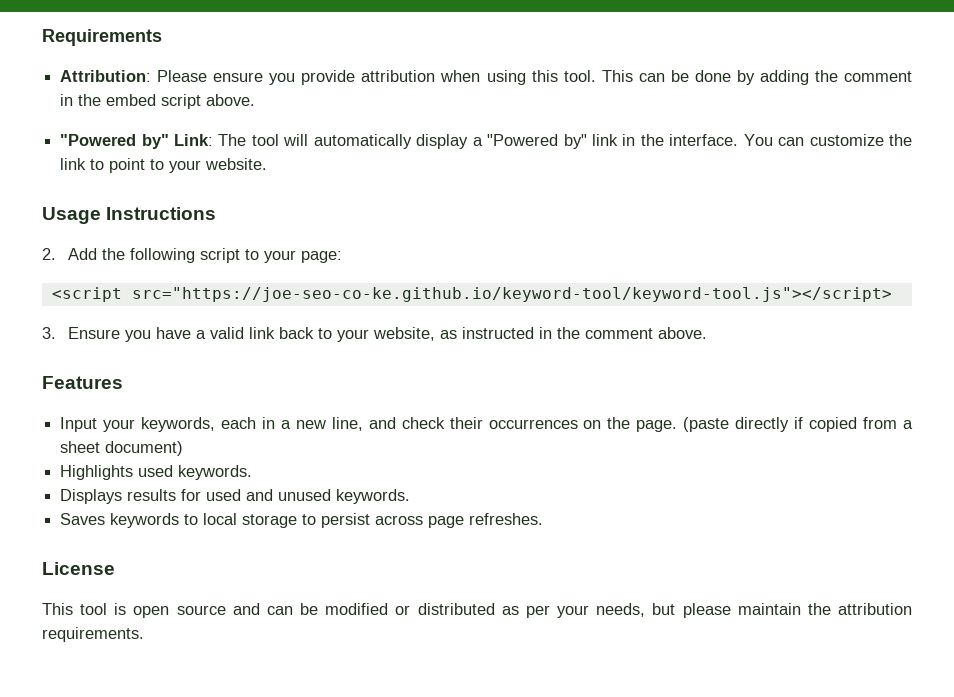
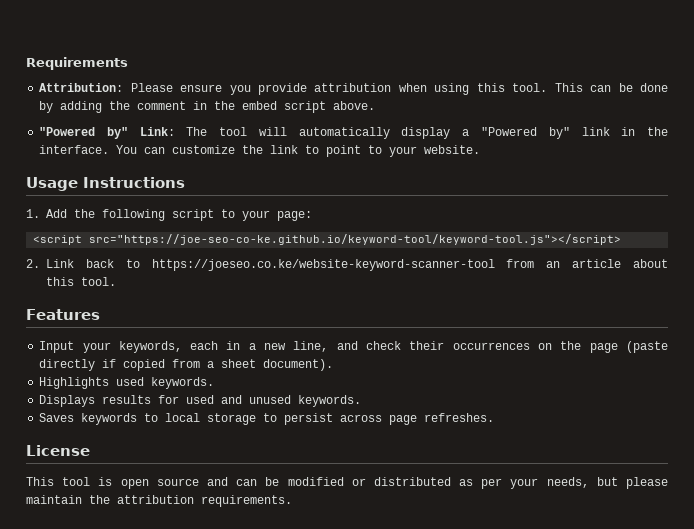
[42,248,56,260] 2. -> [26,209,40,218] 1.
[42,327,707,342] 3. Ensure you have a valid link back to your website, as instructed in the comment above. -> [26,259,668,271] [46,277,116,286] 2. Link back to https://joeseo.co.ke/website-keyword-scanner-tool from an article about this tool.
[636,420,678,432] page. -> [589,343,618,353] page
[105,441,184,456] document) -> [263,359,334,371] document).

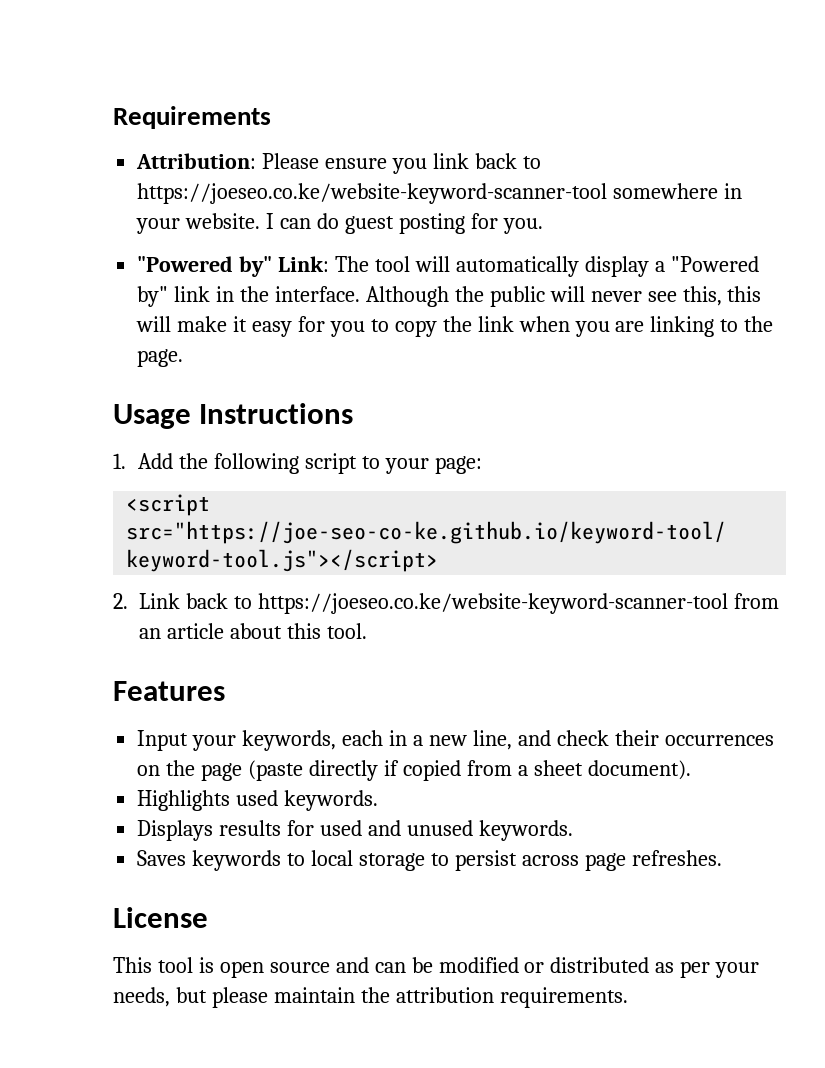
[257,83,668,95] [39,101,376,113] provide attribution when using this tool. This can be done by adding the comment in the embed script above. -> [432,153,541,169] [137,183,743,204] [136,213,543,234] link back to https://joeseo.co.ke/website-keyword-scanner-tool somewhere in your website. I can do guest posting for you.
[116,145,481,157] You can customize the link to point to your website. -> [365,286,762,307] [136,316,774,337] [137,349,184,367] Although the public will never see this, this will make it easy for you to copy the link when you are linking to the page.

